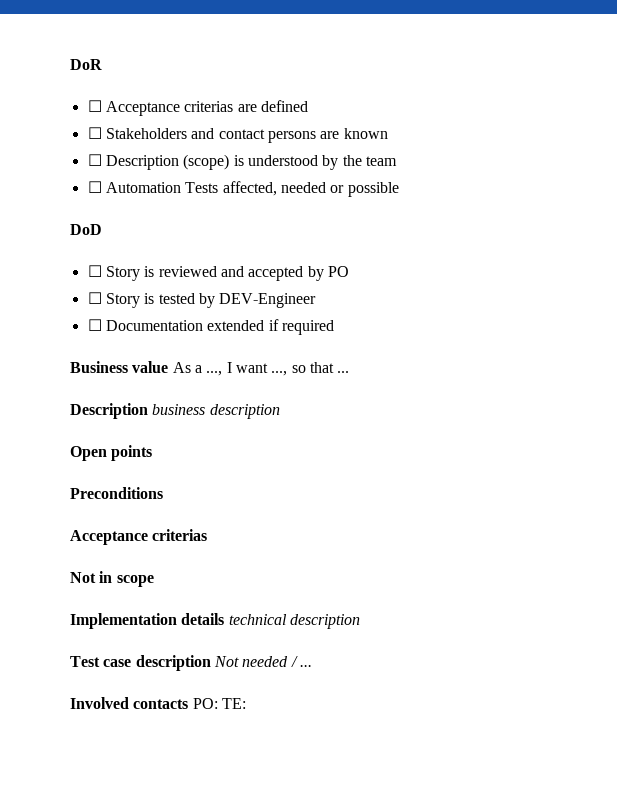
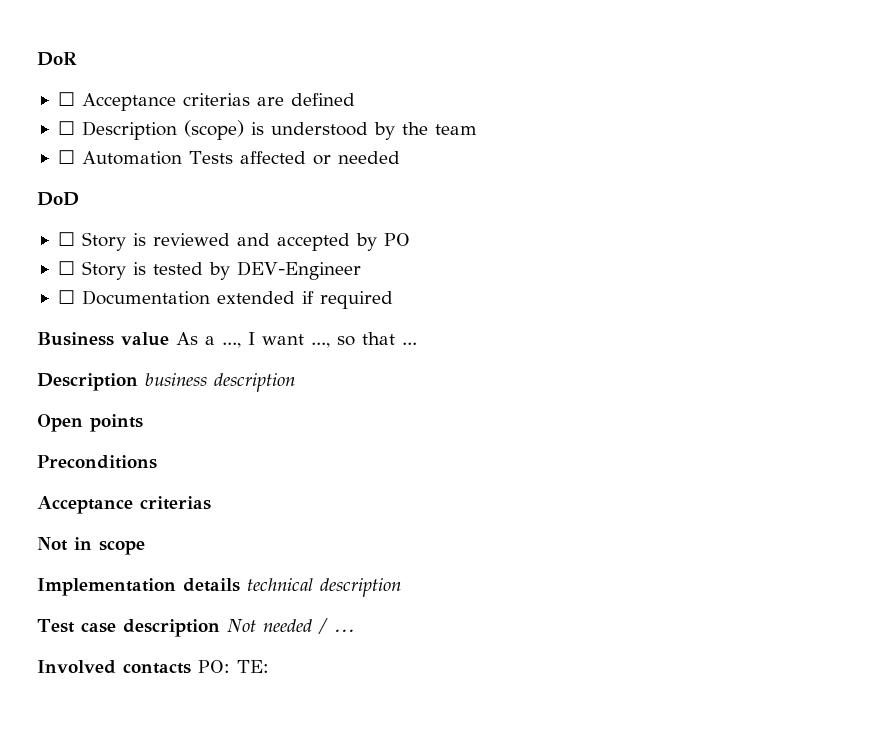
[87,127,388,143] // ☐ Stakeholders and contact persons are known -> (355, 99) none
[222,181,399,197] affected, needed or possible -> [239,151,400,165] affected or needed

